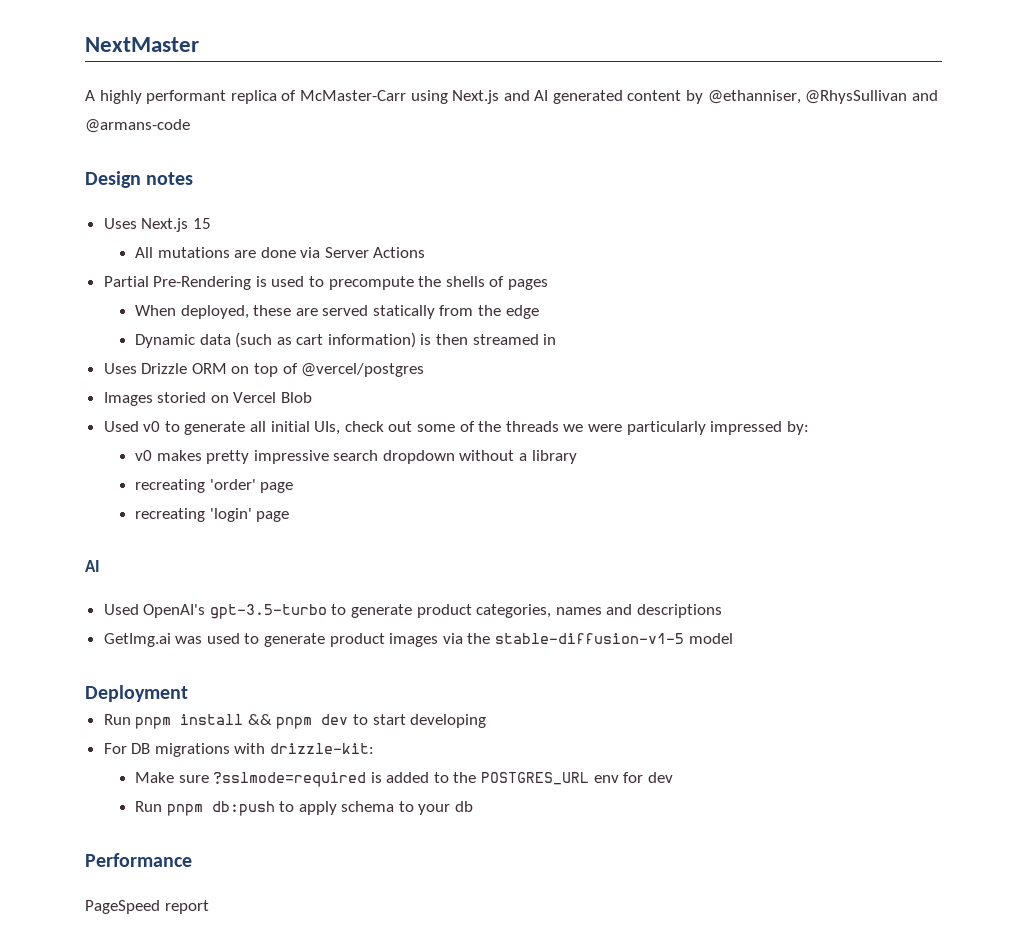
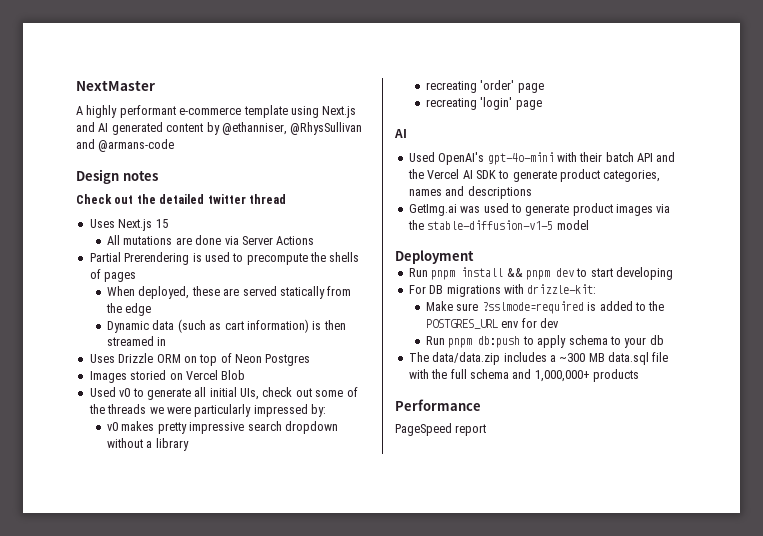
[230,90,406,104] replica of McMaster-Carr -> [179,105,288,118] e-commerce template
(194, 178) none -> [76,194,286,204] // Check out the detailed twitter thread
[153,276,252,290] Pre-Rendering -> [124,252,190,265] Prerendering
[301,363,425,377] @vercel/postgres -> [235,354,311,366] Neon Postgres
[209,604,327,619] gpt-3.5-turbo -> [487,152,676,165] [407,169,496,179] gpt-4o-mini with their batch API and the Vercel AI SDK
(474, 806) none -> [408,352,669,365] [408,369,639,382] // The data/data.zip includes a ~300 MB data.sql file with the full schema and 1,000,000+ products

